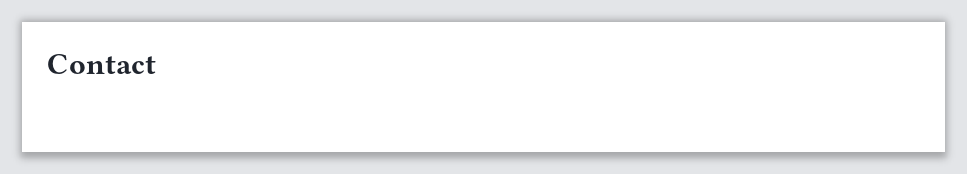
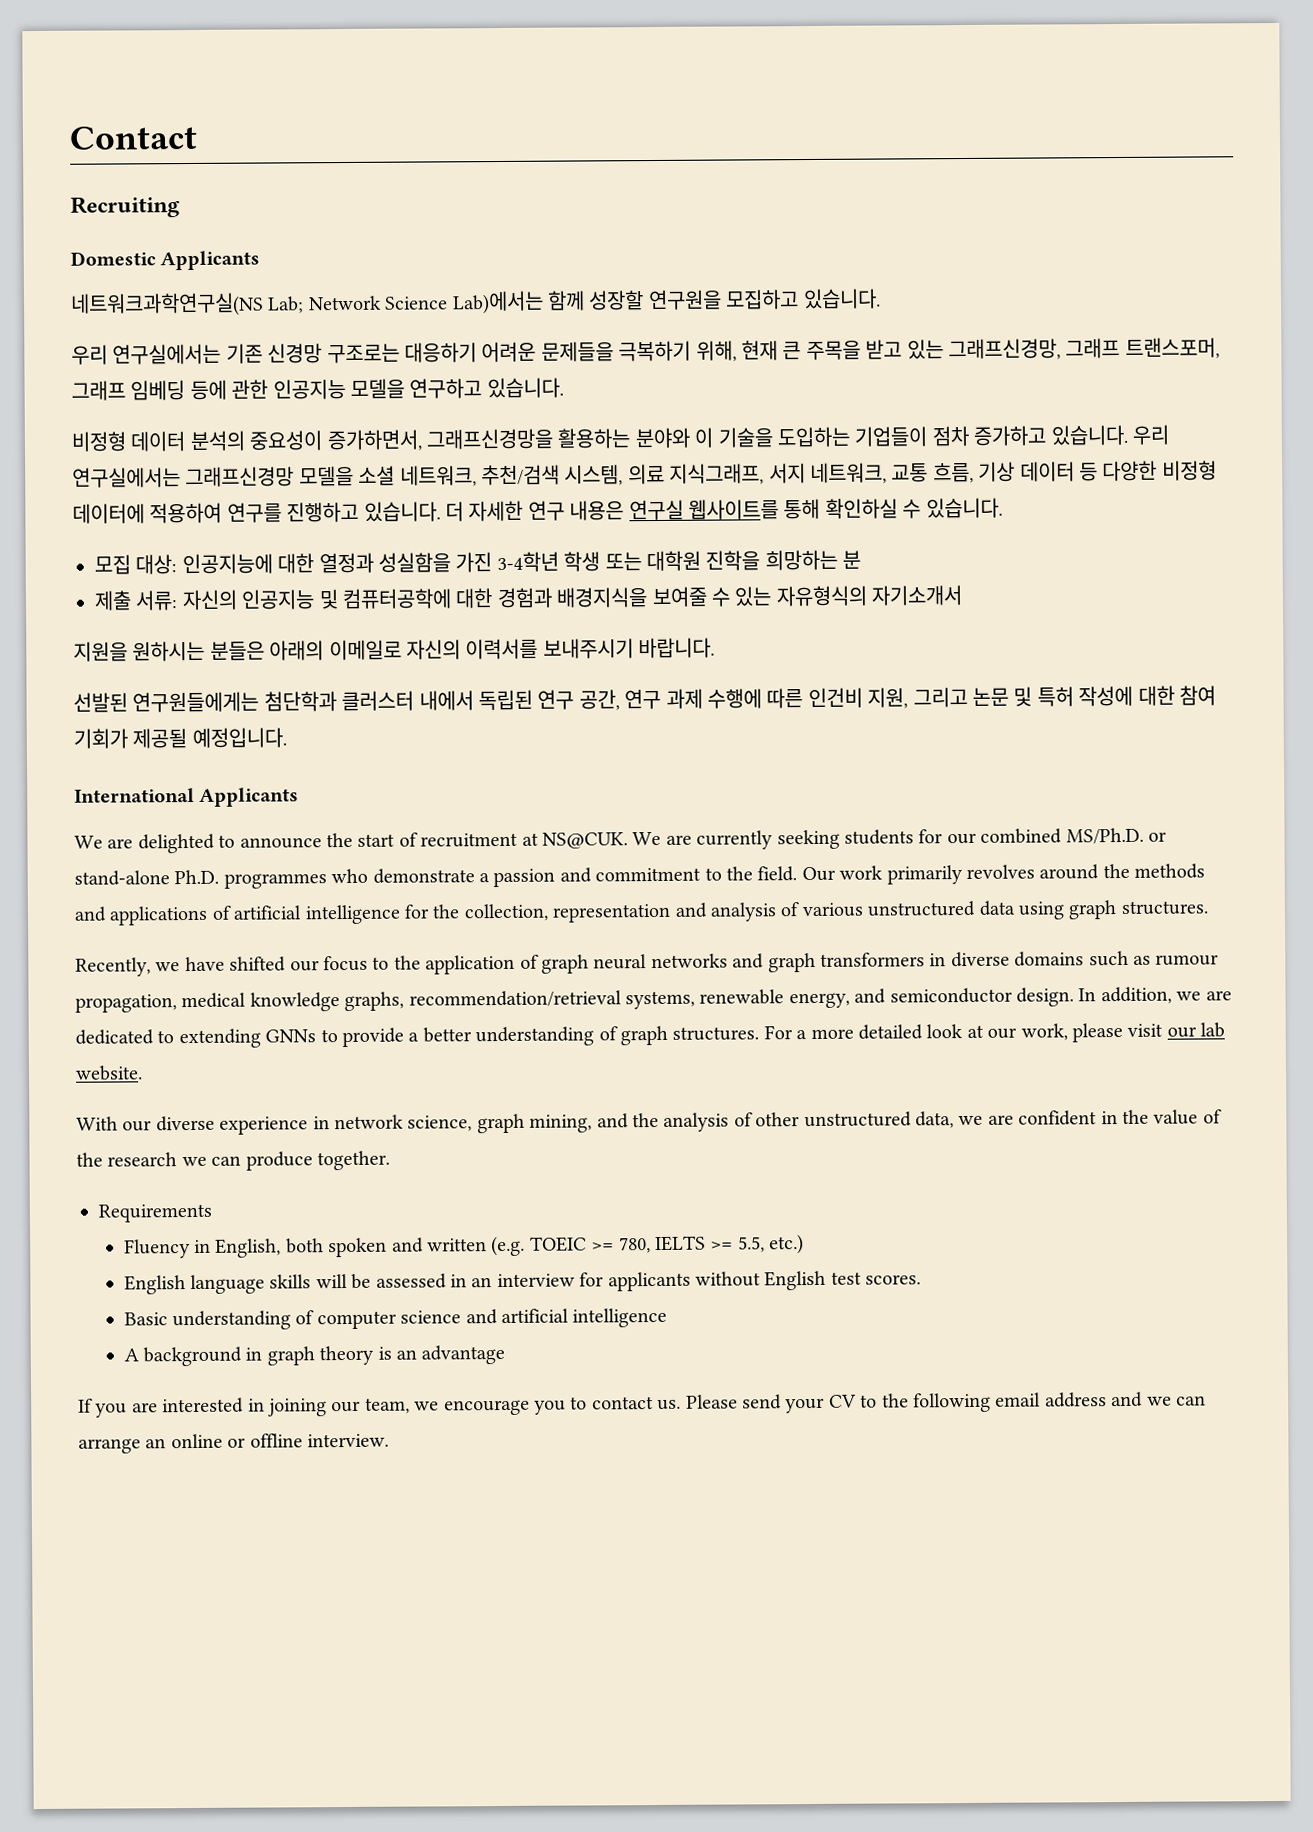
(156, 64) none -> [70,196,180,218] [70,250,261,271] [70,288,881,317] [71,337,1220,365] [71,377,564,401] [71,424,1169,452] [72,460,1217,488] [72,497,1003,524] [94,549,862,575] [94,585,963,611] [73,637,716,662] [73,685,1216,713] [73,727,287,749] [74,787,300,807] [74,827,1167,854] [74,863,1206,889] [74,900,1209,926] [75,950,1220,977] [75,986,1232,1013] [75,1022,1226,1049] [75,1065,143,1081] [76,1109,1222,1135] [76,1150,390,1171] [98,1203,212,1223] [123,1234,805,1259] [123,1270,922,1295] [123,1307,668,1331] [123,1344,506,1367] [78,1391,1206,1418] [78,1433,389,1454] // Recruiting // Domestic Applicants // 네트워크과학연구실(NS Lab; Network Science Lab)에서는 함께 성장할 연구원을 모집하고 있습니다. // 우리 연구실에서는 기존 신경망 구조로는 대응하기 어려운 문제들을 극복하기 위해, 현재 큰 주목을 받고 있는 그래프신경망, 그래프 트랜스포머, 그래프 임베딩 등에 관한 인공지능 모델을 연구하고 있습니다. // 비정형 데이터 분석의 중요성이 증가하면서, 그래프신경망을 활용하는 분야와 이 기술을 도입하는 기업들이 점차 증가하고 있습니다. 우리 연구실에서는 그래프신경망 모델을 소셜 네트워크, 추천/검색 시스템, 의료 지식그래프, 서지 네트워크, 교통 흐름, 기상 데이터 등 다양한 비정형 데이터에 적용하여 연구를 진행하고 있습니다. 더 자세한 연구 내용은 연구실 웹사이트를 통해 확인하실 수 있습니다. // 모집 대상: 인공지능에 대한 열정과 성실함을 가진 3-4학년 학생 또는 대학원 진학을 희망하는 분 // 제출 서류: 자신의 인공지능 및 컴퓨터공학에 대한 경험과 배경지식을 보여줄 수 있는 자유형식의 자기소개서 // 지원을 원하시는 분들은 아래의 이메일로 자신의 이력서를 보내주시기 바랍니다. // 선발된 연구원들에게는 첨단학과 클러스터 내에서 독립된 연구 공간, 연구 과제 수행에 따른 인건비 지원, 그리고 논문 및 특허 작성에 대한 참여 기회가 제공될 예정입니다. // International Applicants // We are delighted to announce the start of recruitment at NS@CUK. We are currently seeking students for our combined MS/Ph.D. or stand-alone Ph.D. programmes who demonstrate a passion and commitment to the field. Our work primarily revolves around the methods and applications of artificial intelligence for the collection, representation and analysis of various unstructured data using graph structures. // Recently, we have shifted our focus to the application of graph neural networks and graph transformers in diverse domains such as rumour propagation, medical knowledge graphs, recommendation/retrieval systems, renewable energy, and semiconductor design. In addition, we are dedicated to extending GNNs to provide a better understanding of graph structures. For a more detailed look at our work, please visit our lab website. // With our diverse experience in network science, graph mining, and the analysis of other unstructured data, we are confident in the value of the research we can produce together. // Requirements // Fluency in English, both spoken and written (e.g. TOEIC >= 780, IELTS >= 5.5, etc.) // English language skills will be assessed in an interview for applicants without English test scores. // Basic understanding of computer science and artificial intelligence // A background in graph theory is an advantage // If you are interested in joining our team, we encourage you to contact us. Please send your CV to the following email address and we can arrange an online or offline interview.

